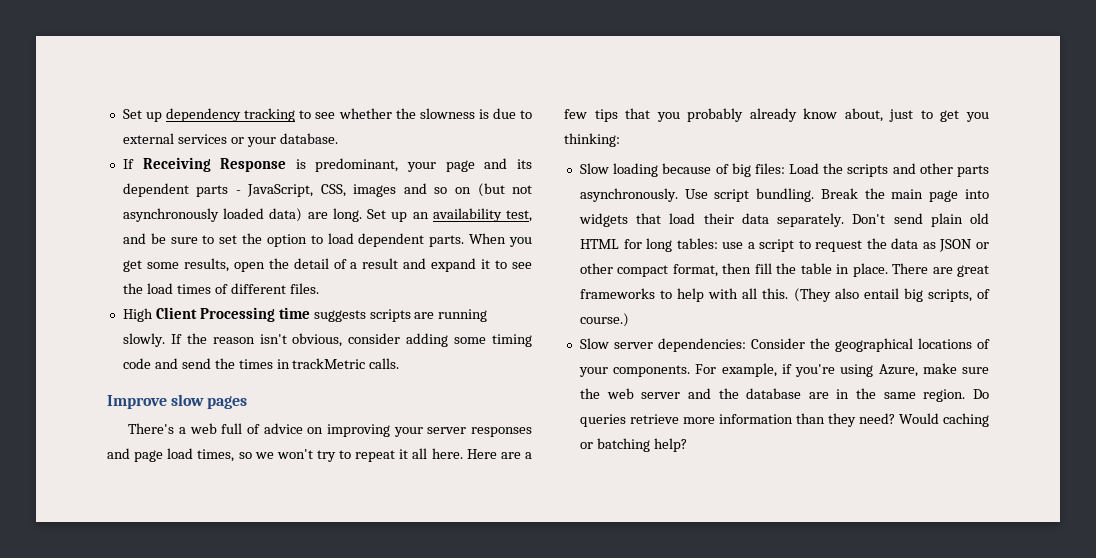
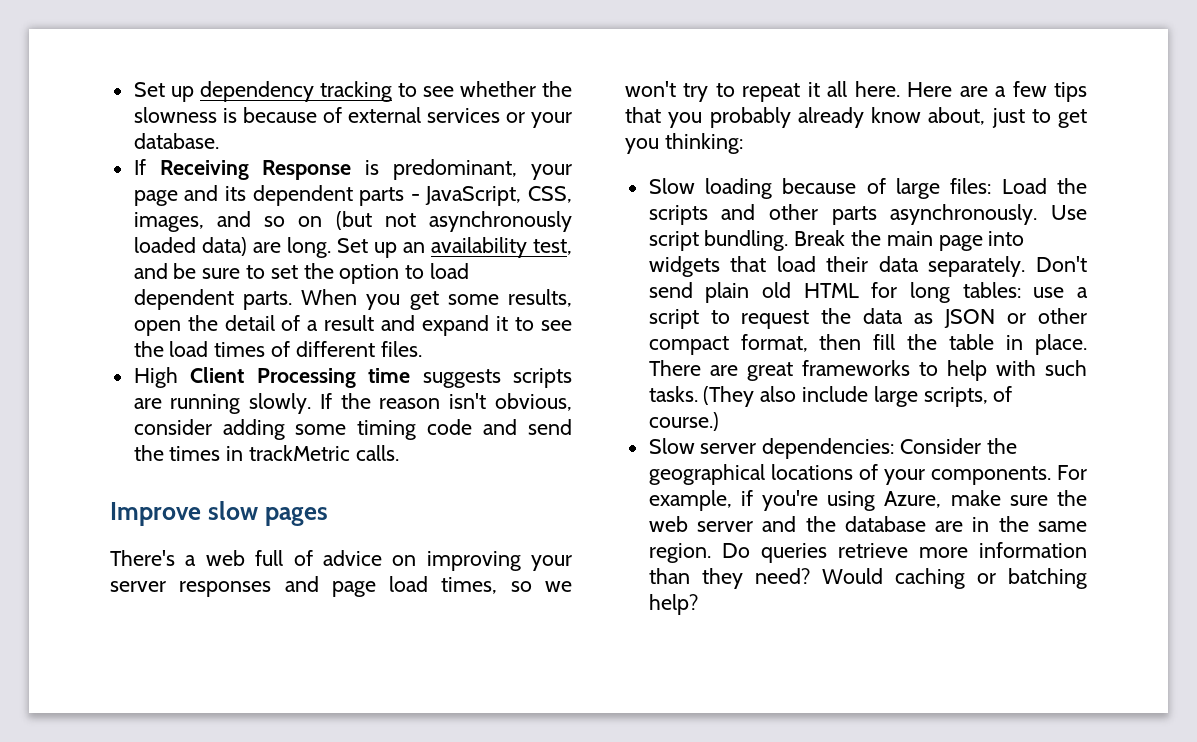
[492,108,533,119] due to -> [242,107,342,123] because of
[353,184,397,197] images -> [133,212,204,232] images,
[731,163,751,177] big -> [895,178,940,199] large
[742,288,923,302] all this. (They also entail big -> [1045,360,1087,376] [648,386,918,407] such tasks. (They also include large

